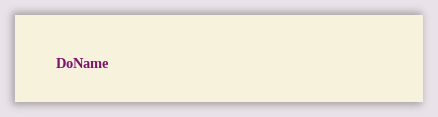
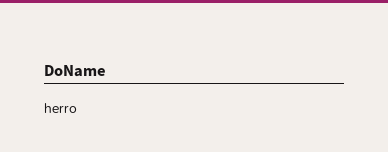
(109, 63) none -> [44,103,77,113] // herro

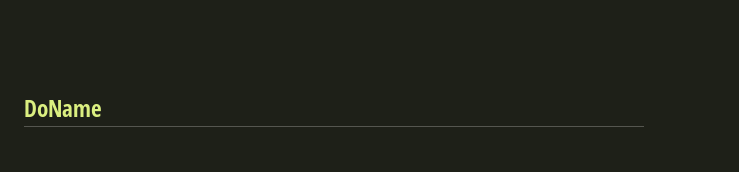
[44,103,77,113] // herro -> (102, 108) none

